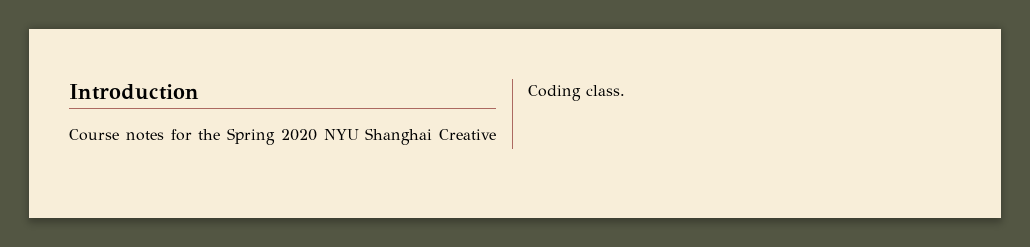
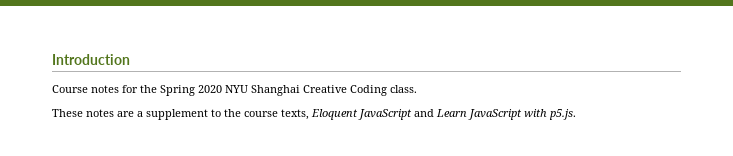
(625, 90) none -> [52,109,576,120] // These notes are a supplement to the course texts, Eloquent JavaScript and Learn JavaScript with p5.js.

